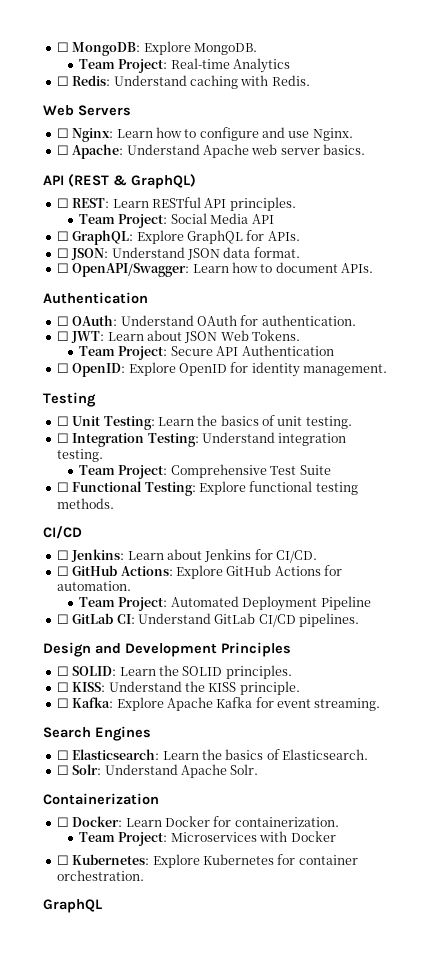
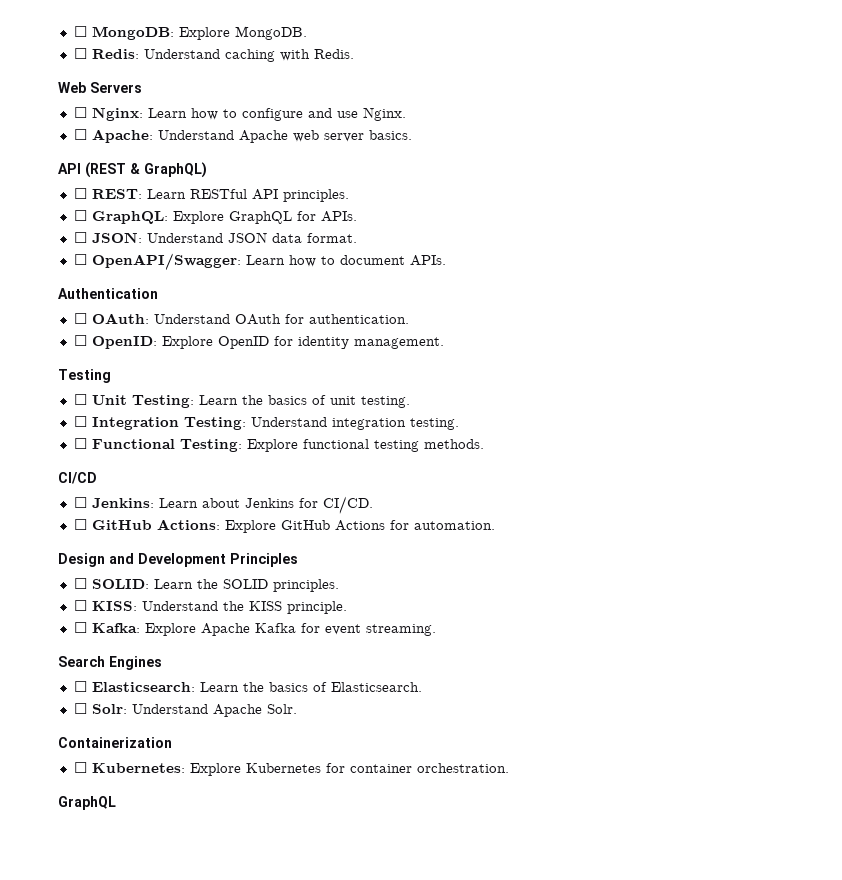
[79,58,291,73] // Team Project: Real-time Analytics -> (307, 33) none
[79,213,274,228] // Team Project: Social Media API -> (349, 195) none
[56,330,300,343] [79,345,334,360] // ☐ JWT: Learn about JSON Web Tokens. // Team Project: Secure API Authentication -> (409, 319) none
[79,464,331,479] // Team Project: Comprehensive Test Suite -> (459, 424) none
[79,596,371,611] [56,613,359,627] // Team Project: Automated Deployment Pipeline // ☐ GitLab CI: Understand GitLab CI/CD pipelines. -> (495, 525) none
[56,816,339,827] [79,831,336,846] // ☐ Docker: Learn Docker for containerization. // Team Project: Microservices with Docker -> (172, 742) none

